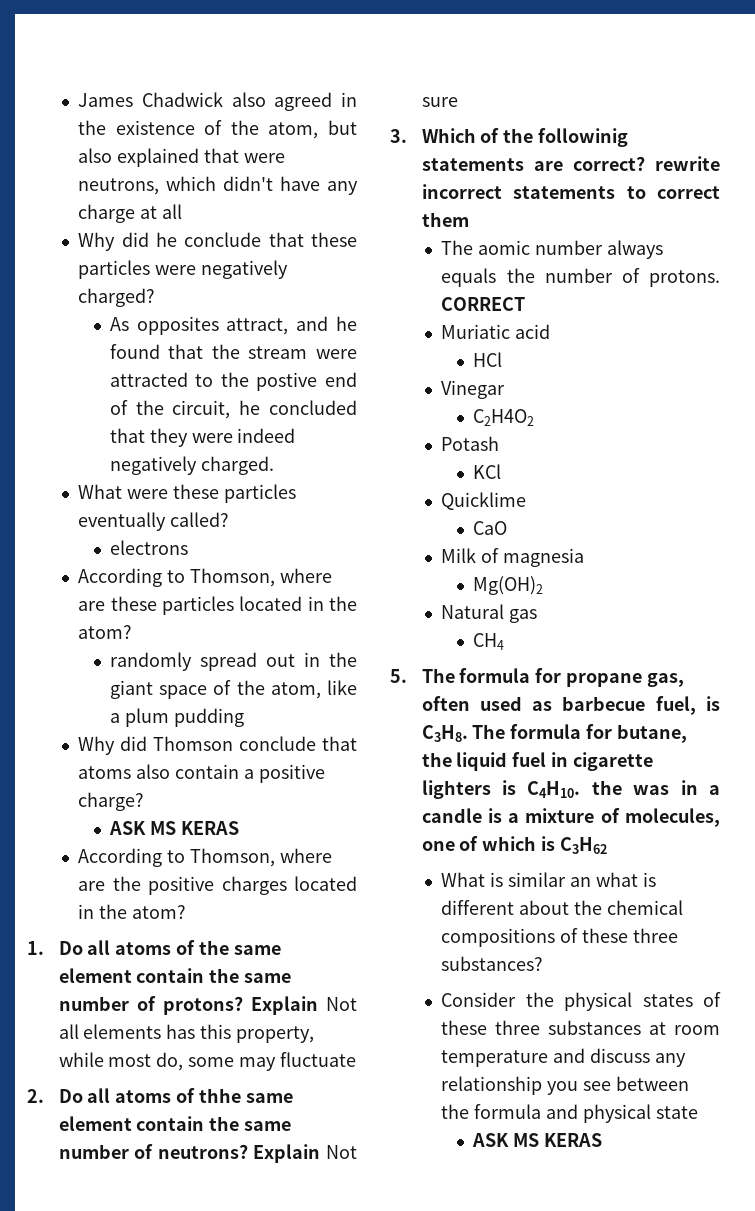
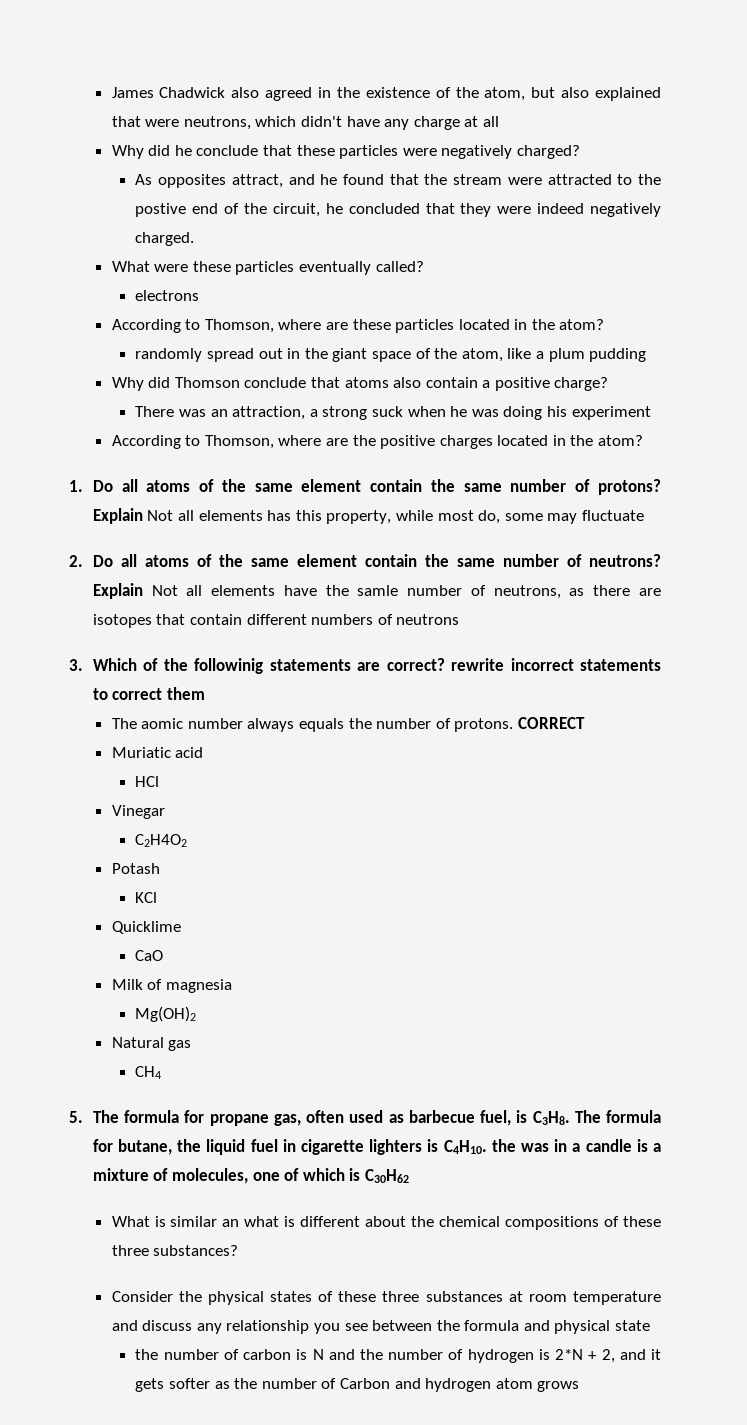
[108,821,239,835] ASK MS KERAS -> [135,406,651,420] There was an attraction, a strong suck when he was doing his experiment
[198,1088,241,1103] thhe -> [218,554,243,567] the
[421,97,458,107] sure -> [186,585,661,599] [92,614,460,628] all elements have the samle number of neutrons, as there are isotopes that contain different numbers of neutrons
[559,837,607,854] C3H62 -> [365,1169,410,1183] C30H62
[471,1133,602,1147] ASK MS KERAS -> [135,1349,661,1363] [135,1378,580,1392] the number of carbon is N and the number of hydrogen is 2*N + 2, and it gets softer as the number of Carbon and hydrogen atom grows

